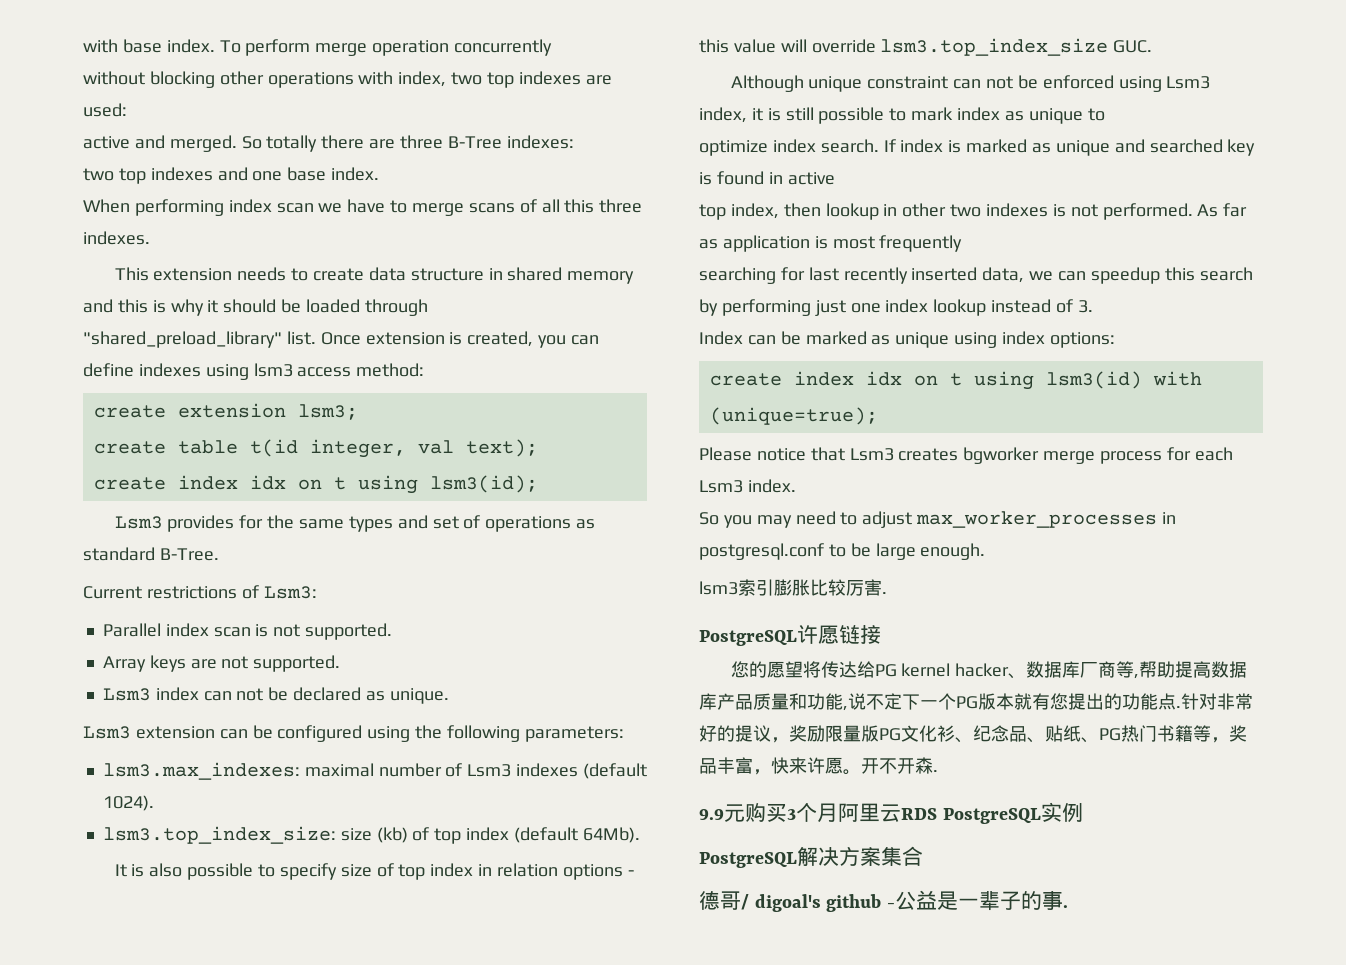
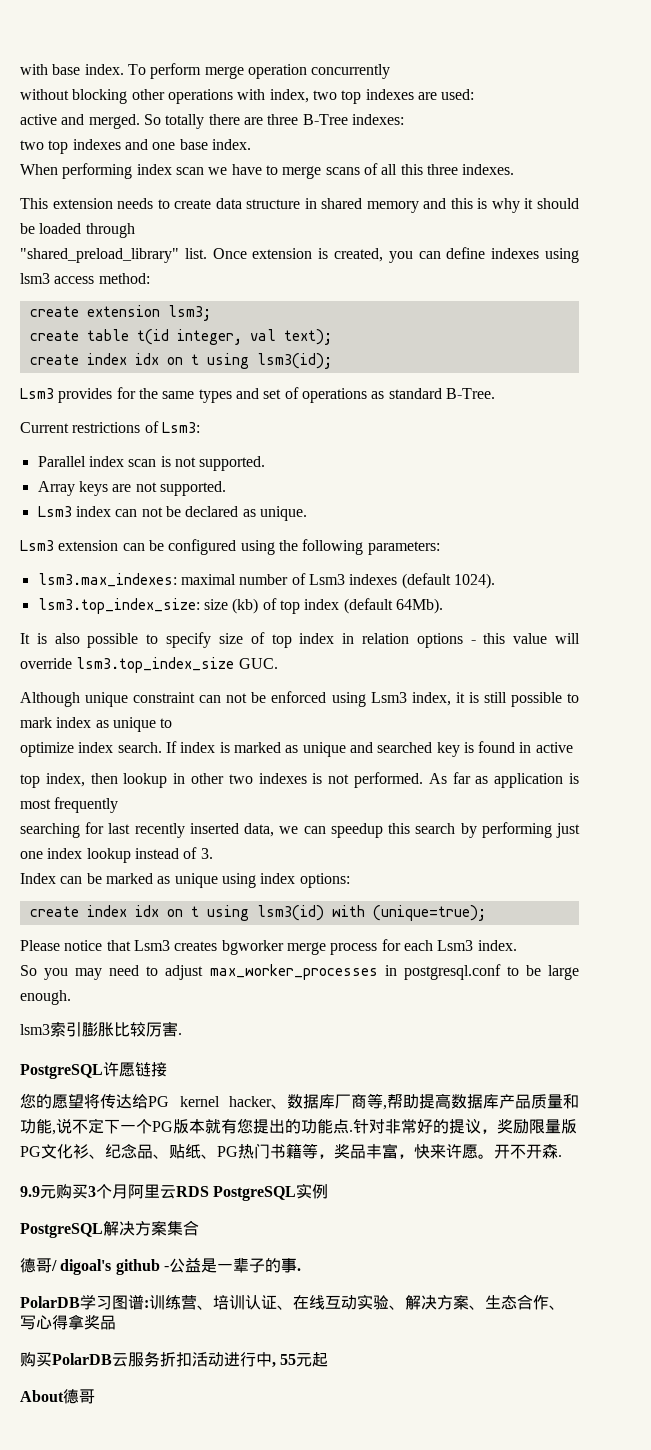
(1068, 906) none -> [20,1294,565,1310] [20,1314,116,1330] [20,1351,329,1368] [20,1389,95,1404] // PolarDB学习图谱:训练营、培训认证、在线互动实验、解决方案、生态合作、写心得拿奖品 // 购买PolarDB云服务折扣活动进行中, 55元起 // About德哥

